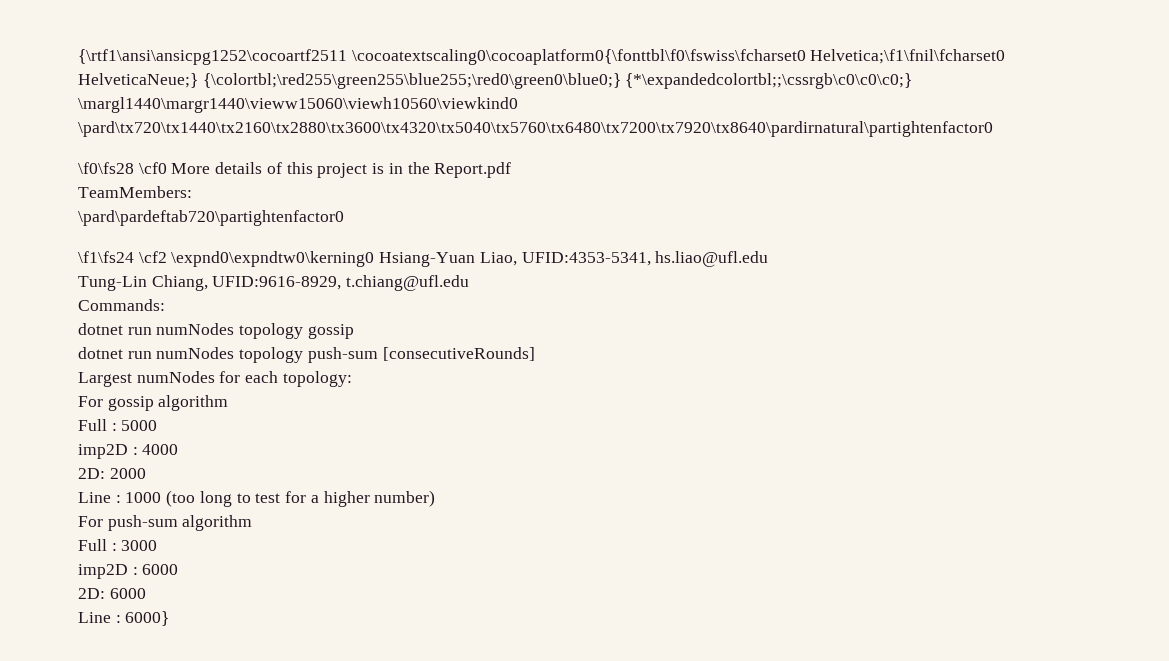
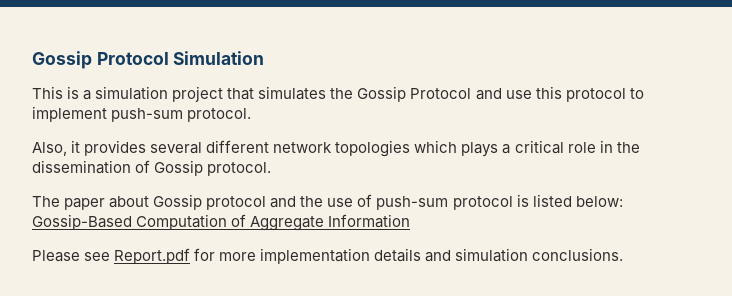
[78,49,1006,65] [78,73,913,89] [78,97,518,113] [78,121,993,137] [78,162,512,178] [78,186,192,198] [78,210,344,226] [78,251,769,267] [78,275,470,291] [78,299,165,311] [78,323,354,339] [78,347,535,363] [78,371,352,387] [78,395,229,411] [78,419,158,431] [78,444,179,459] [78,468,146,479] [78,490,436,507] [78,515,253,531] [78,539,158,551] [78,564,179,579] [78,588,146,599] [78,611,170,626] {\rtf1\ansi\ansicpg1252\cocoartf2511 \cocoatextscaling0\cocoaplatform0{\fonttbl\f0\fswiss\fcharset0 Helvetica;\f1\fnil\fcharset0 HelveticaNeue;} {\colortbl;\red255\green255\blue255;\red0\green0\blue0;} {*\expandedcolortbl;;\cssrgb\c0\c0\c0;} \margl1440\margr1440\vieww15060\viewh10560\viewkind0 \pard\tx720\tx1440\tx2160\tx2880\tx3600\tx4320\tx5040\tx5760\tx6480\tx7200\tx7920\tx8640\pardirnatural\partightenfactor0 // \f0\fs28 \cf0 More details of this project is in the Report.pdf // TeamMembers: // \pard\pardeftab720\partightenfactor0 // \f1\fs24 \cf2 \expnd0\expndtw0\kerning0 Hsiang-Yuan Liao, UFID:4353-5341, hs.liao@ufl.edu // Tung-Lin Chiang, UFID:9616-8929, t.chiang@ufl.edu // Commands: // dotnet run numNodes topology gossip // dotnet run numNodes topology push-sum [consecutiveRounds] // Largest numNodes for each topology: // For gossip algorithm // Full : 5000 // imp2D : 4000 // 2D: 2000 // Line : 1000 (too long to test for a higher number) // For push-sum algorithm // Full : 3000 // imp2D : 6000 // 2D: 6000 // Line : 6000} -> [32,51,265,69] [32,86,644,102] [32,106,252,122] [32,140,640,157] [32,160,272,176] [32,194,623,210] [32,214,411,231] [32,248,624,264] Gossip Protocol Simulation // This is a simulation project that simulates the Gossip Protocol and use this protocol to implement push-sum protocol. // Also, it provides several different network topologies which plays a critical role in the dissemination of Gossip protocol. // The paper about Gossip protocol and the use of push-sum protocol is listed below: Gossip-Based Computation of Aggregate Information // Please see Report.pdf for more implementation details and simulation conclusions.

